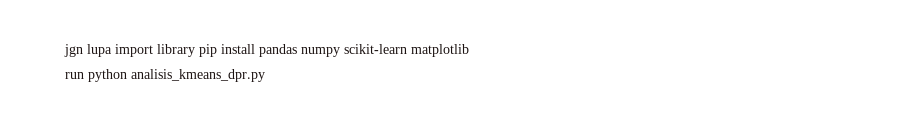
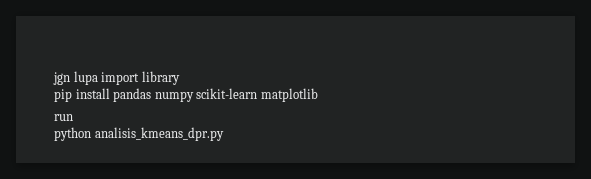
(195, 50) none -> (180, 78) //
(84, 75) none -> (73, 117) //

